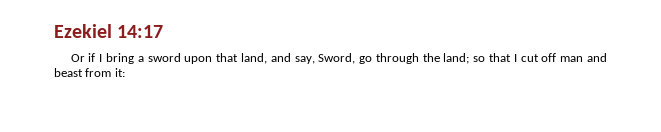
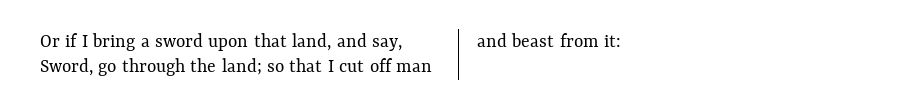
[54,24,164,38] Ezekiel 14:17 // -> (40, 41) none

